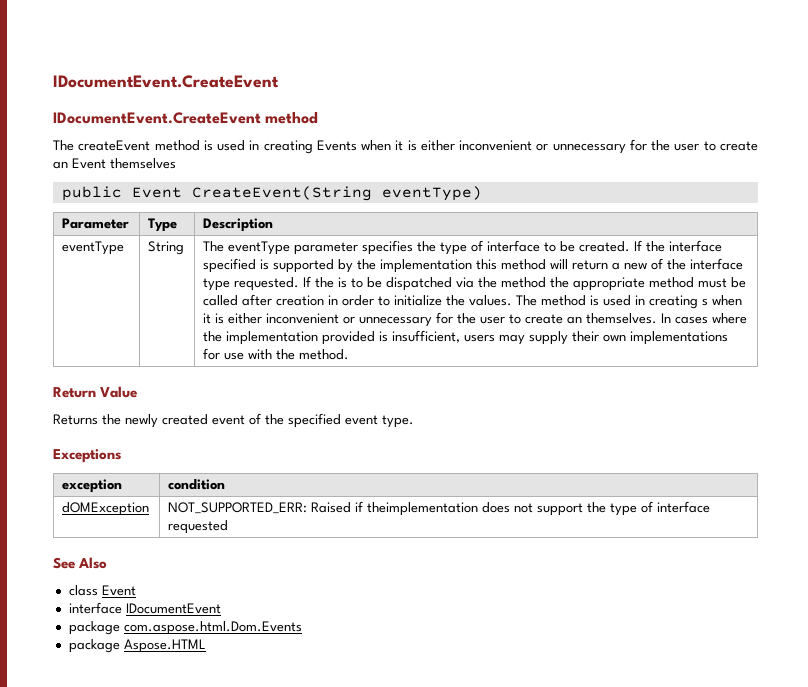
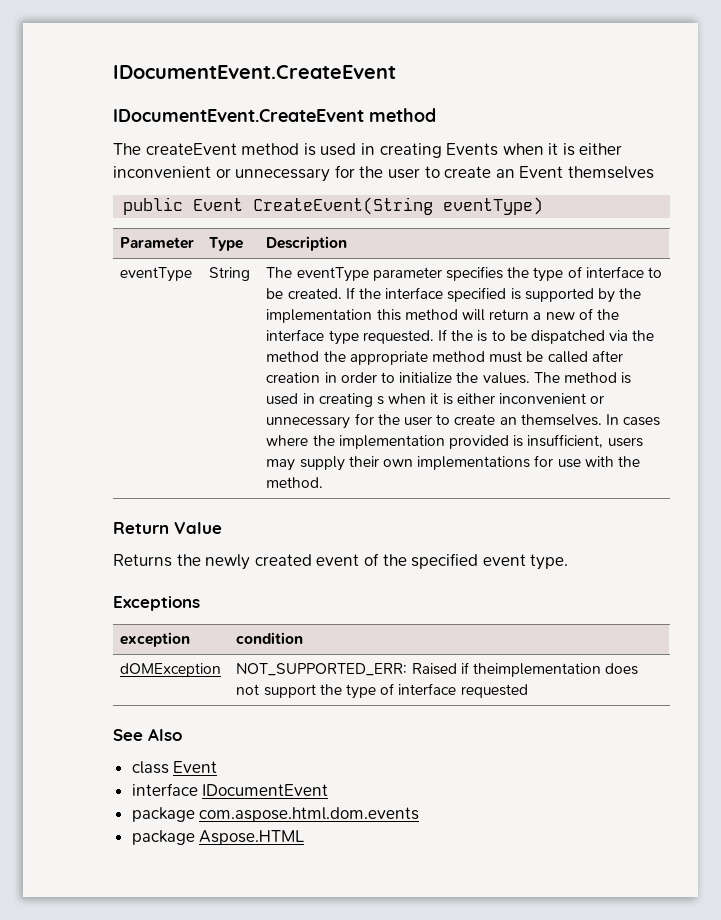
[123,621,302,635] com.aspose.html.Dom.Events -> [199,807,420,822] com.aspose.html.dom.events

